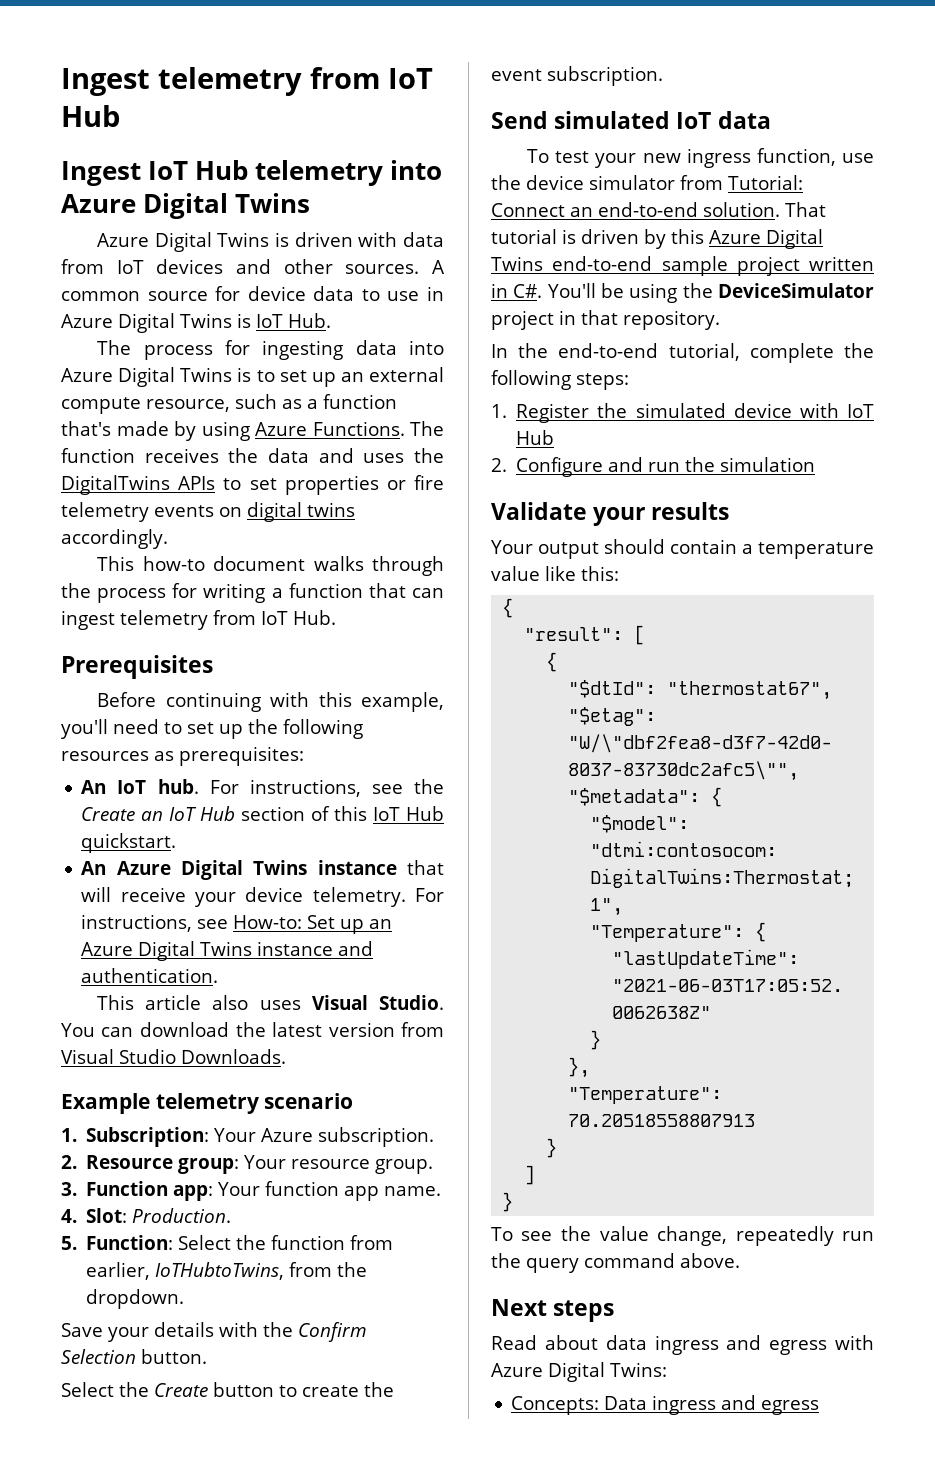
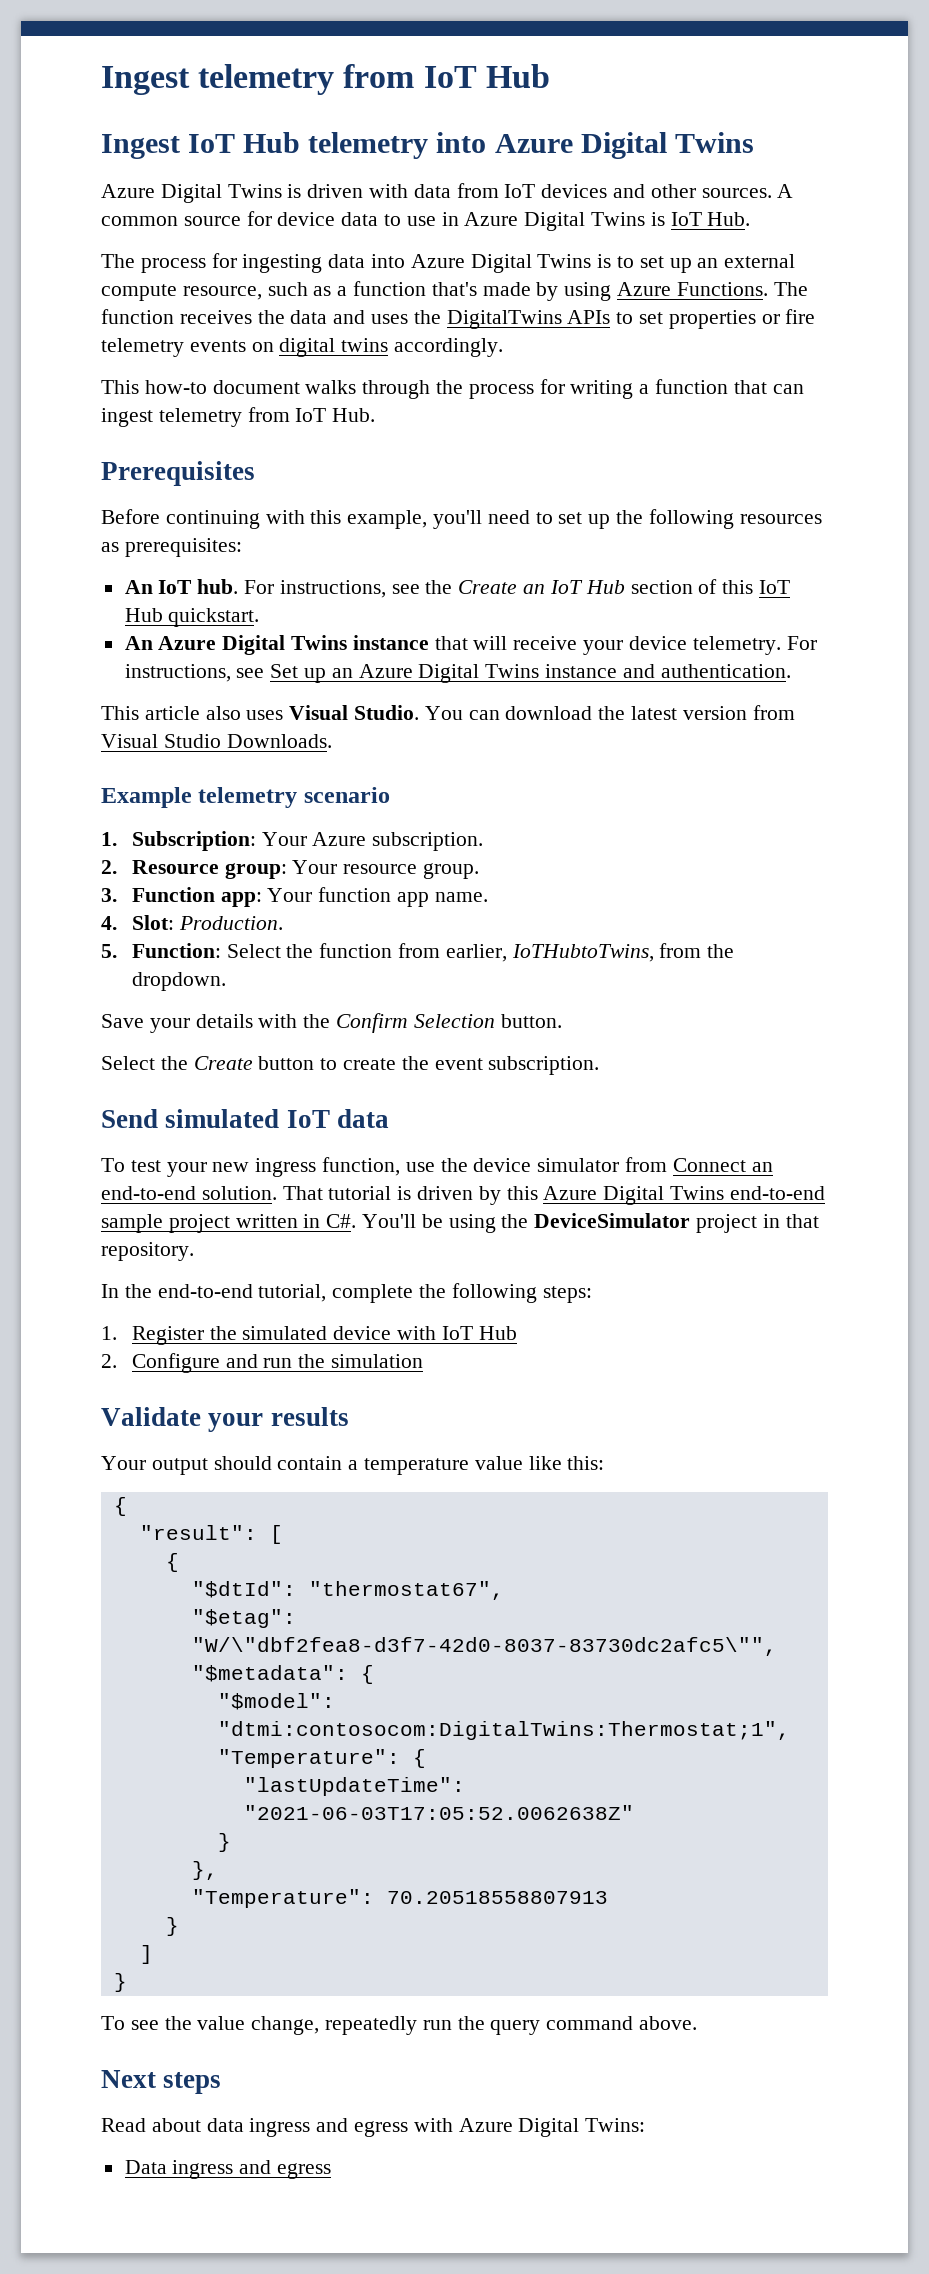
[233,915,303,929] How-to: -> (265, 673) none
[728,175,803,190] Tutorial: -> (668, 1164) none
[511,1396,600,1415] Concepts: -> (646, 2125) none

